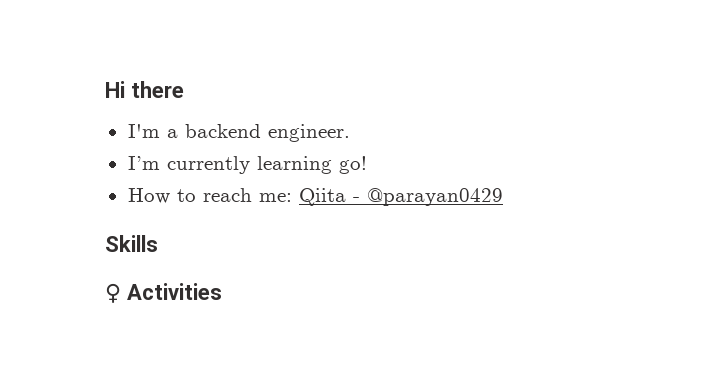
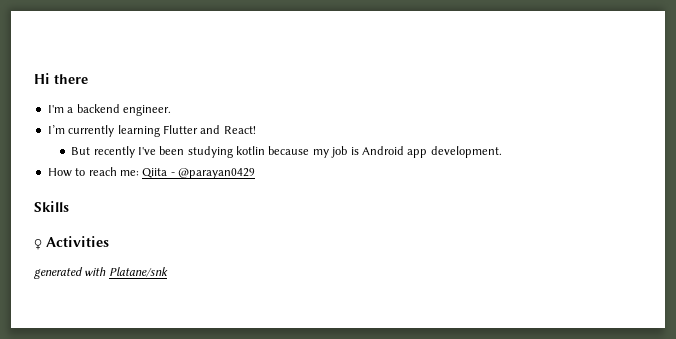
[338,156,367,174] go! -> [162,125,256,134] [71,146,502,158] Flutter and React! // But recently I've been studying kotlin because my job is Android app development.
(222, 291) none -> [34,267,168,279] // generated with Platane/snk

